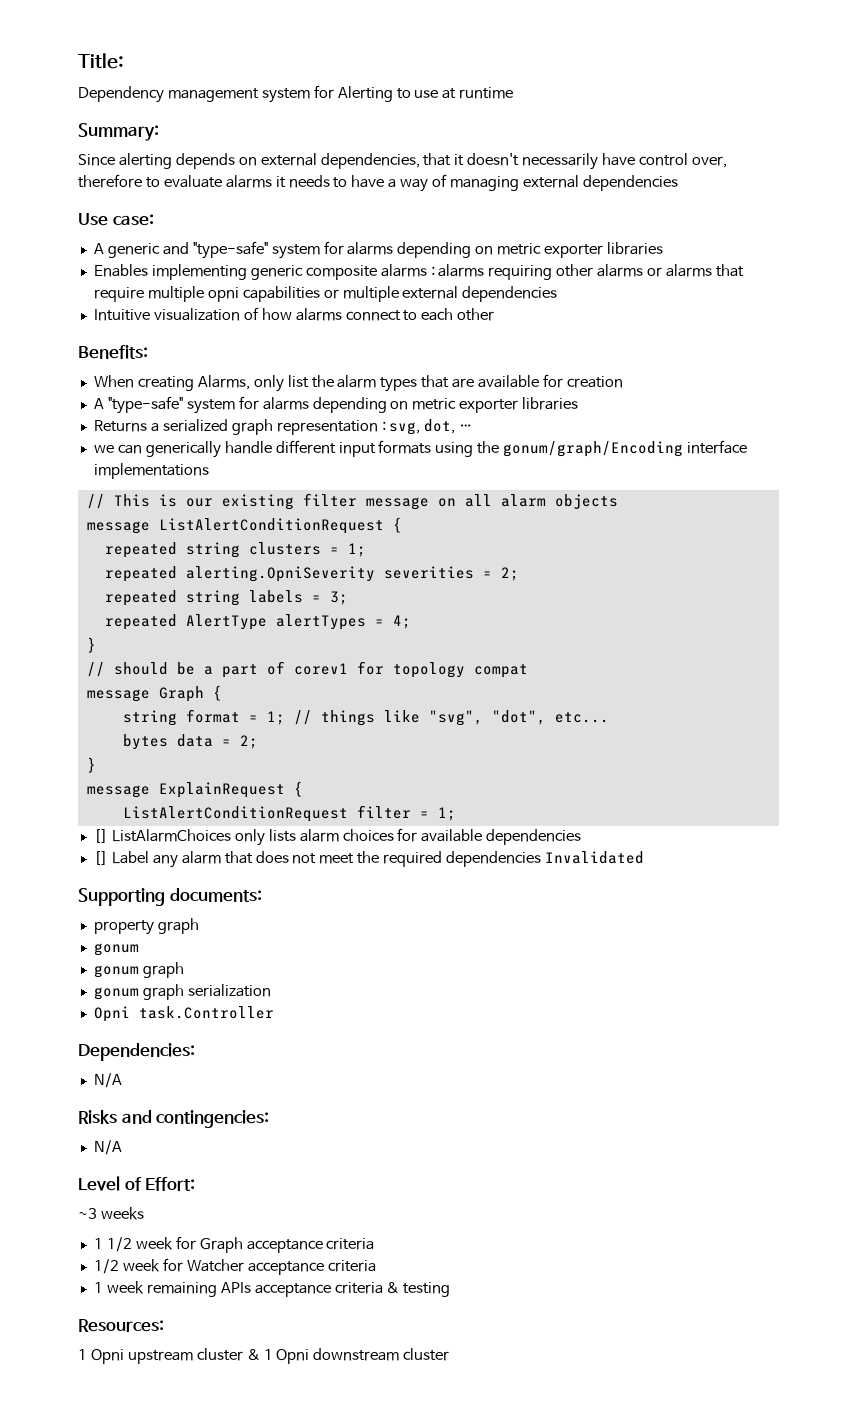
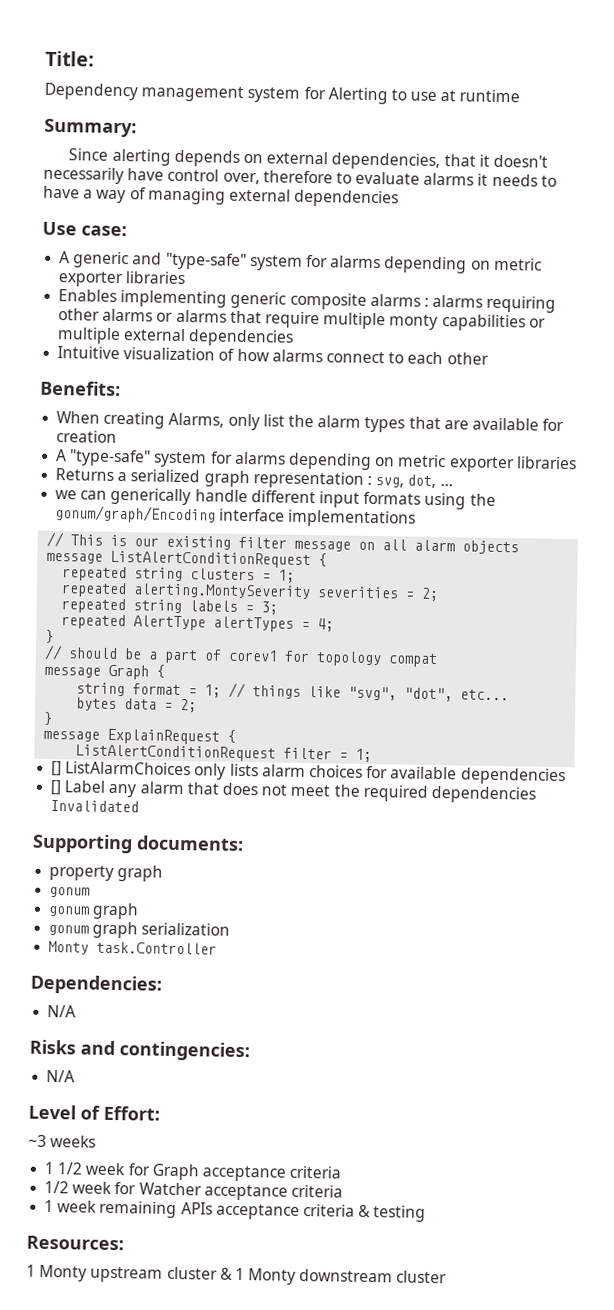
[207,287,239,302] opni -> [389,314,439,331] monty
[185,566,375,582] alerting.OpniSeverity -> [133,583,312,600] alerting.MontySeverity
[93,1006,130,1022] Opni -> [48,940,90,955] Monty
[90,1349,124,1364] Opni -> [39,1264,88,1282] Monty
[276,1349,310,1364] Opni -> [248,1268,297,1285] Monty

